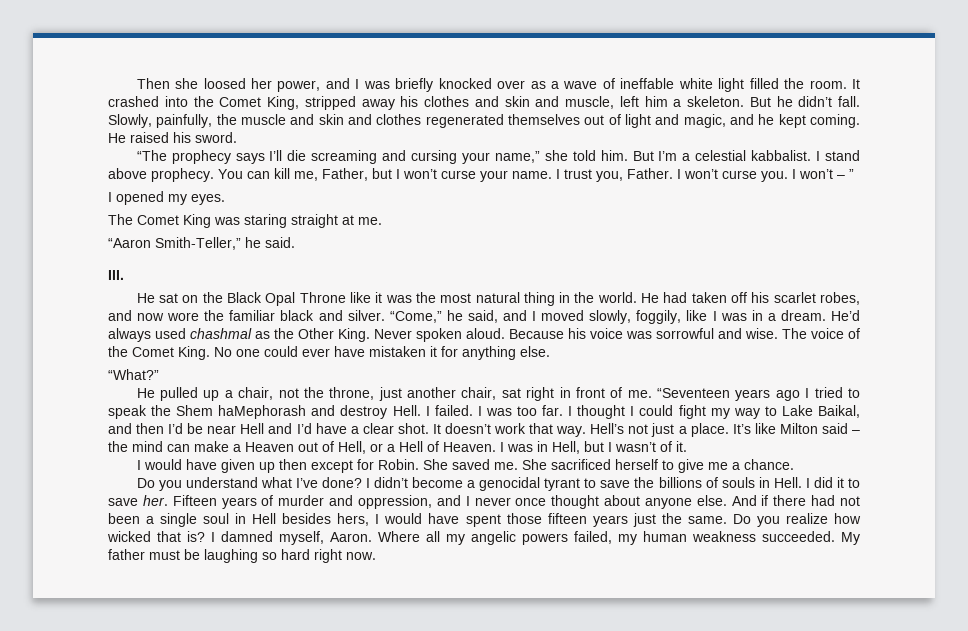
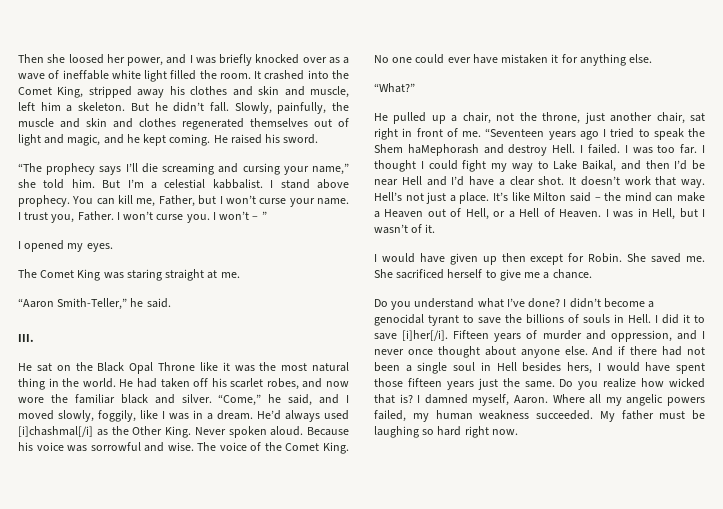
[190,328,252,339] chashmal -> [18,426,93,437] [i]chashmal[/i]
[142,495,168,506] her. -> [402,330,449,341] [i]her[/i].

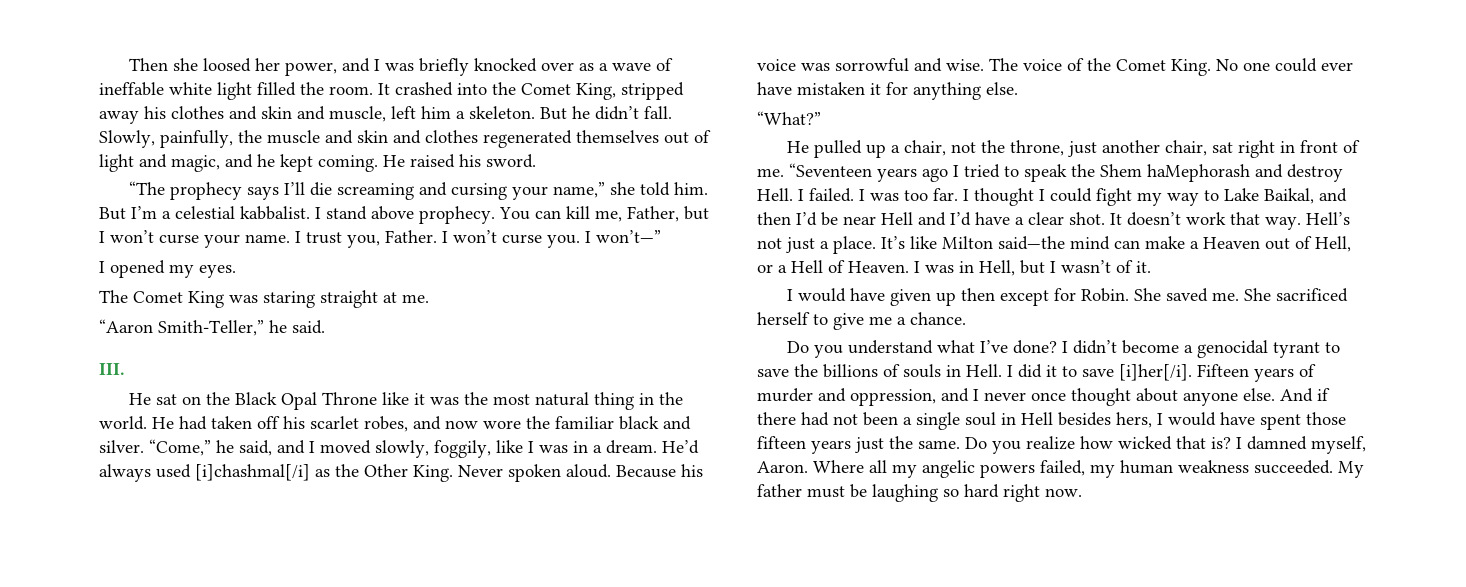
[219,211,267,220] won’t – ” -> [596,230,661,243] won’t—”
[569,192,622,202] said – the -> [998,236,1065,250] said—the

